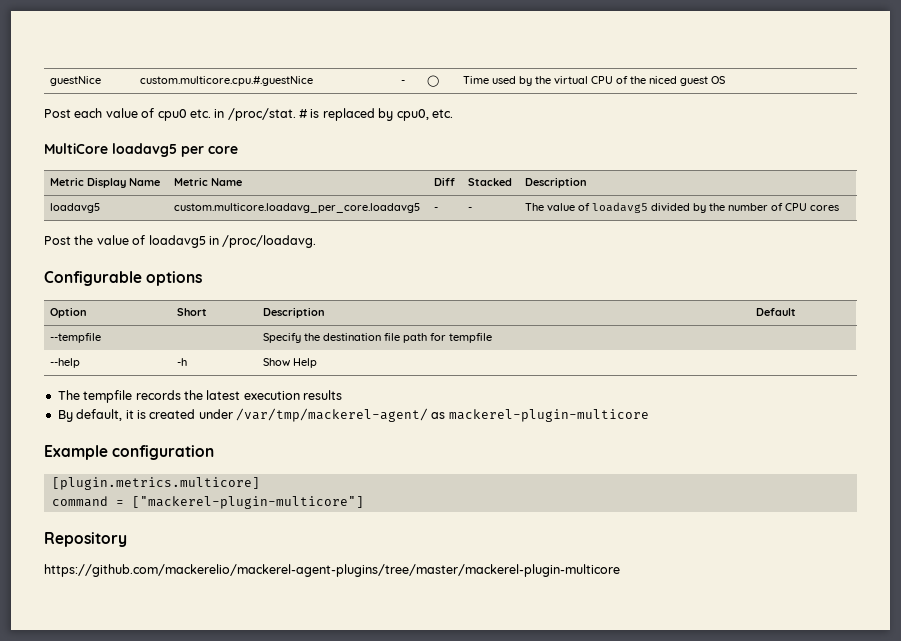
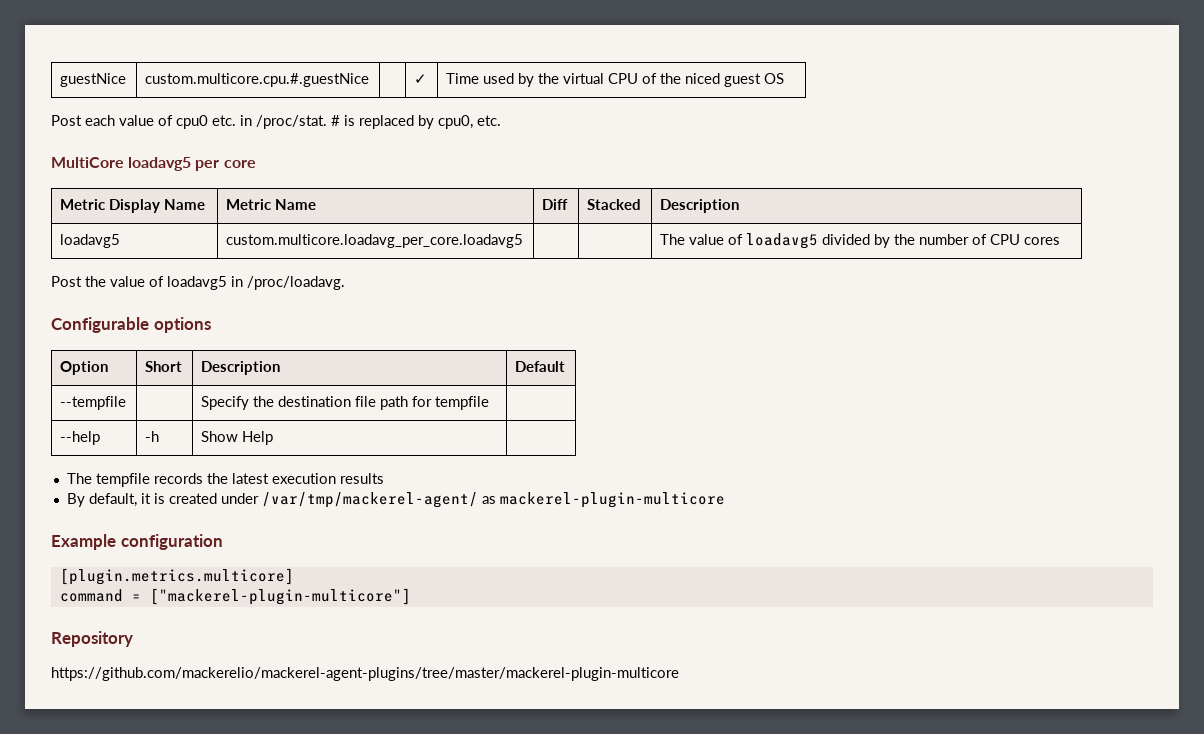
[401,80,406,84] [427,75,440,87] - | ◯ -> [414,74,428,84] | ✓
[434,207,439,211] [468,207,473,211] - | - -> (524, 241) |

